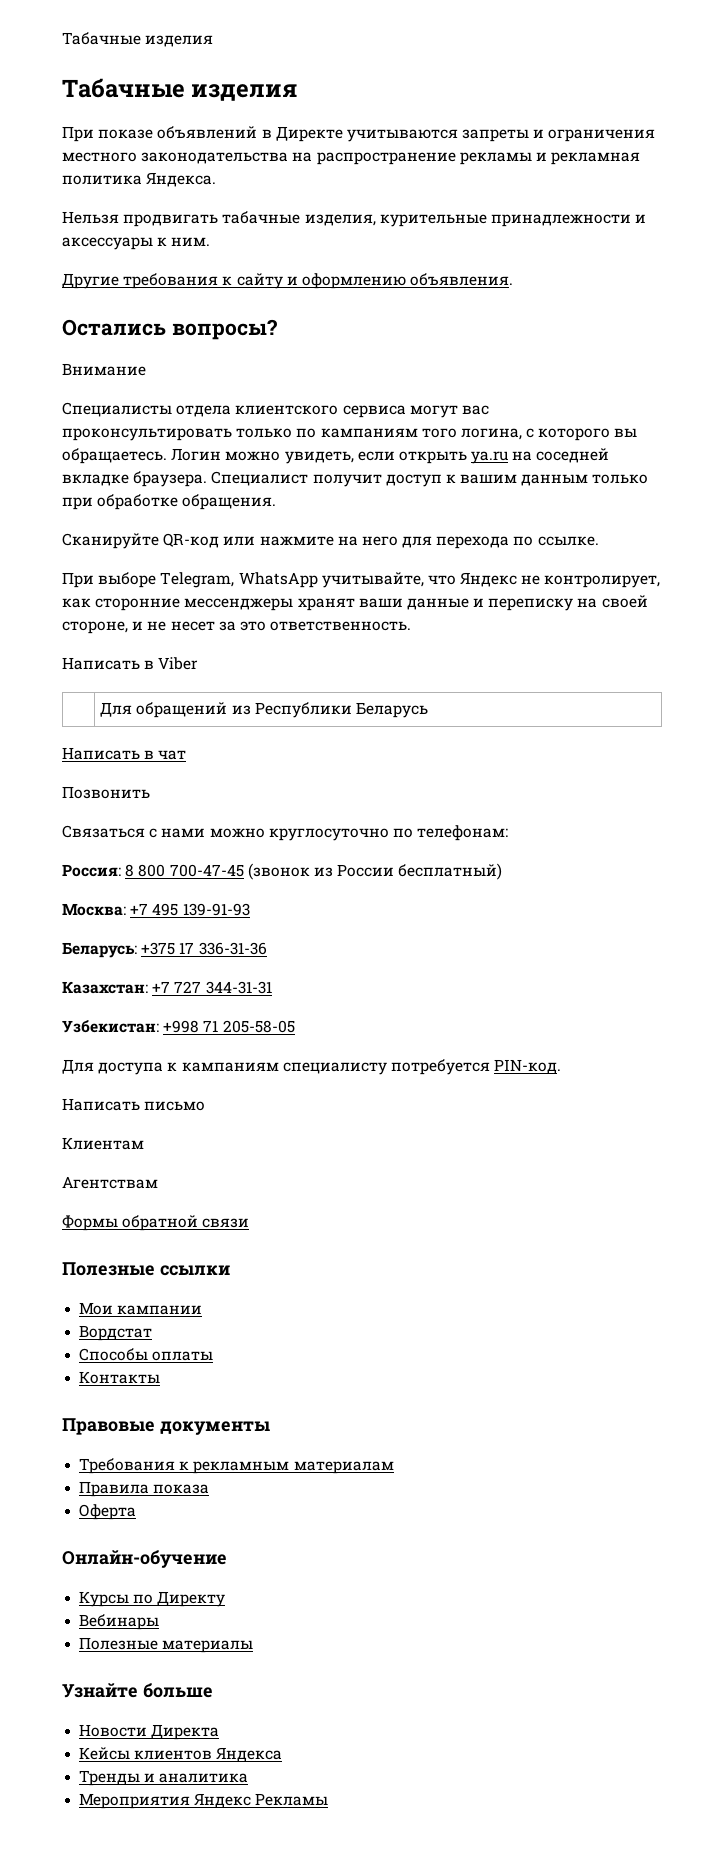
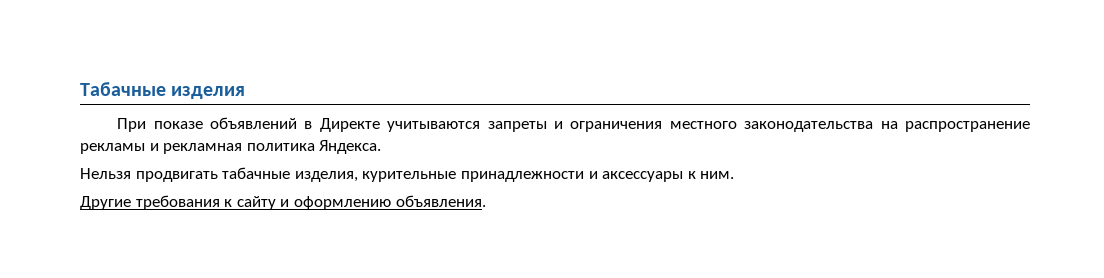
[62,32,214,47] [62,78,298,101] Табачные изделия // Табачные изделия -> [80,82,246,99] Табачные изделия
[62,319,278,340] [62,363,146,376] [62,402,489,418] [62,428,638,441] [62,448,610,464] [62,471,649,487] [62,494,277,510] [62,533,599,549] [62,572,661,588] [62,595,648,611] [62,621,412,634] [62,657,199,670] [100,702,428,718] [62,747,187,760] [62,786,150,799] [62,825,509,841] [62,863,503,880] [62,903,250,916] [62,942,267,958] [62,981,272,994] [62,1020,295,1033] [62,1059,562,1075] [62,1098,206,1111] [62,1137,144,1150] [62,1176,158,1189] [62,1215,250,1231] [62,1262,230,1276] [79,1302,203,1315] [79,1325,153,1341] [79,1348,214,1361] [79,1371,161,1384] [62,1418,270,1435] [79,1458,394,1474] [79,1481,210,1497] [79,1504,137,1520] [62,1550,227,1568] [79,1591,226,1607] [79,1614,160,1630] [79,1637,254,1653] [62,1683,213,1698] [79,1724,220,1740] [79,1747,283,1762] [79,1770,249,1786] [79,1793,329,1809] // Остались вопросы? // Внимание // Специалисты отдела клиентского сервиса могут вас проконсультировать только по кампаниям того логина, с которого вы обращаетесь. Логин можно увидеть, если открыть ya.ru на соседней вкладке браузера. Специалист получит доступ к вашим данным только при обработке обращения. // Сканируйте QR-код или нажмите на него для перехода по ссылке. // При выборе Telegram, WhatsApp учитывайте, что Яндекс не контролирует, как сторонние мессенджеры хранят ваши данные и переписку на своей стороне, и не несет за это ответственность. // Написать в Viber // | Для обращений из Республики Беларусь // Написать в чат // Позвонить // Связаться с нами можно круглосуточно по телефонам: // Россия: 8 800 700-47-45 (звонок из России бесплатный) // Москва: +7 495 139-91-93 // Беларусь: +375 17 336-31-36 // Казахстан: +7 727 344-31-31 // Узбекистан: +998 71 205-58-05 // Для доступа к кампаниям специалисту потребуется PIN-код. // Написать письмо // Клиентам // Агентствам // Формы обратной связи // Полезные ссылки // Мои кампании // Вордстат // Способы оплаты // Контакты // Правовые документы // Требования к рекламным материалам // Правила показа // Оферта // Онлайн-обучение // Курсы по Директу // Вебинары // Полезные материалы // Узнайте больше // Новости Директа // Кейсы клиентов Яндекса // Тренды и аналитика // Мероприятия Яндекс Рекламы -> (486, 201) none

